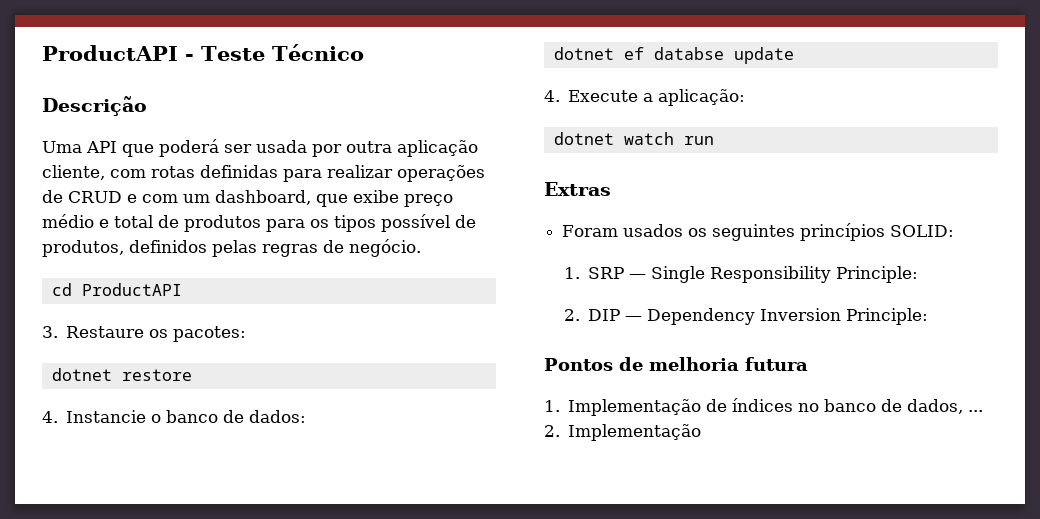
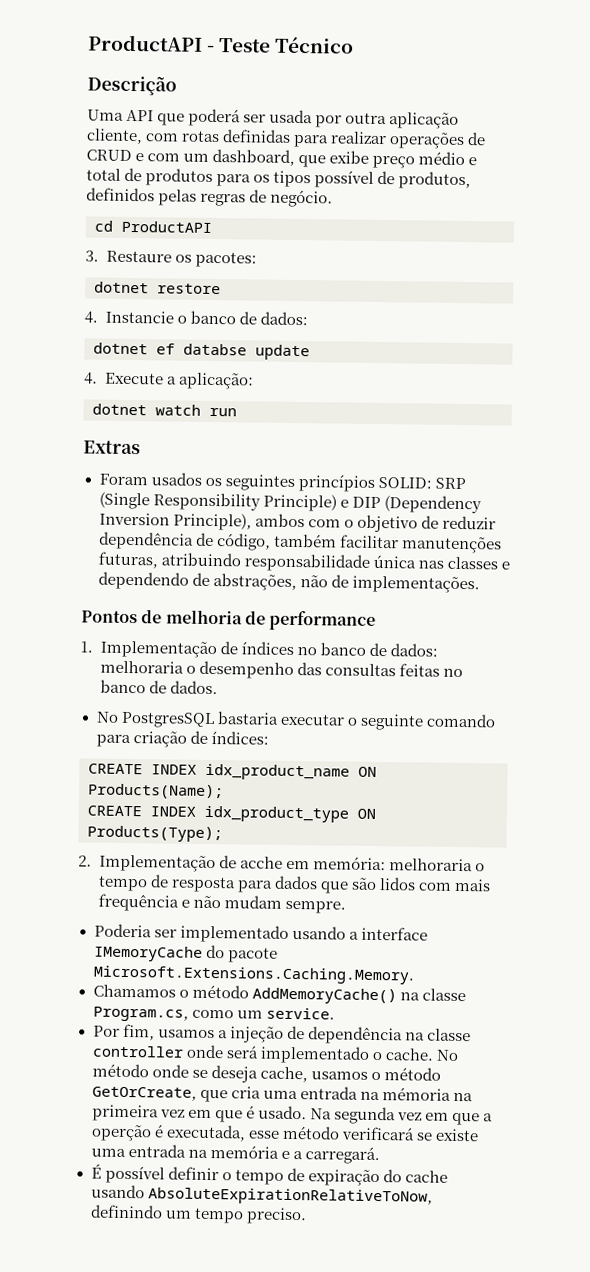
[563,266,918,283] [563,308,928,325] // 1. SRP — Single Responsibility Principle: // 2. DIP — Dependency Inversion Principle: -> [434,477,466,490] [98,491,482,514] [98,512,496,533] [98,531,502,554] [97,551,510,572] [97,571,480,594] SRP (Single Responsibility Principle) e DIP (Dependency Inversion Principle), ambos com o objetivo de reduzir dependência de código, também facilitar manutenções futuras, atribuindo responsabilidade única nas classes e dependendo de abstrações, não de implementações.
[745,357,808,371] futura -> [244,610,377,631] de performance
[907,399,984,414] [544,424,702,441] dados, ... // 2. Implementação -> [390,643,439,657] [100,660,464,679] [100,679,219,695] [95,711,496,731] [95,730,269,748] [88,763,377,781] [88,783,224,800] [87,805,376,823] [87,825,223,843] [78,854,485,873] [97,874,491,894] [97,893,346,914] [93,923,428,943] [93,944,278,963] [92,965,414,985] [92,984,466,1005] [92,1006,335,1022] [92,1023,471,1045] [91,1044,459,1064] [91,1063,441,1083] [91,1086,473,1103] [91,1104,494,1126] [90,1124,479,1142] [90,1144,380,1165] [90,1163,448,1187] [90,1184,433,1206] [89,1204,307,1225] dados: melhoraria o desempenho das consultas feitas no banco de dados. // No PostgresSQL bastaria executar o seguinte comando para criação de índices: // CREATE INDEX idx_product_name ON Products(Name); // CREATE INDEX idx_product_type ON Products(Type); // 2. Implementação de acche em memória: melhoraria o tempo de resposta para dados que são lidos com mais frequência e não mudam sempre. // Poderia ser implementado usando a interface IMemoryCache do pacote Microsoft.Extensions.Caching.Memory. // Chamamos o método AddMemoryCache() na classe Program.cs, como um service. // Por fim, usamos a injeção de dependência na classe controller onde será implementado o cache. No método onde se deseja cache, usamos o método GetOrCreate, que cria uma entrada na mémoria na primeira vez em que é usado. Na segunda vez em que a operção é executada, esse método verificará se existe uma entrada na memória e a carregará. // É possível definir o tempo de expiração do cache usando AbsoluteExpirationRelativeToNow, definindo um tempo preciso.

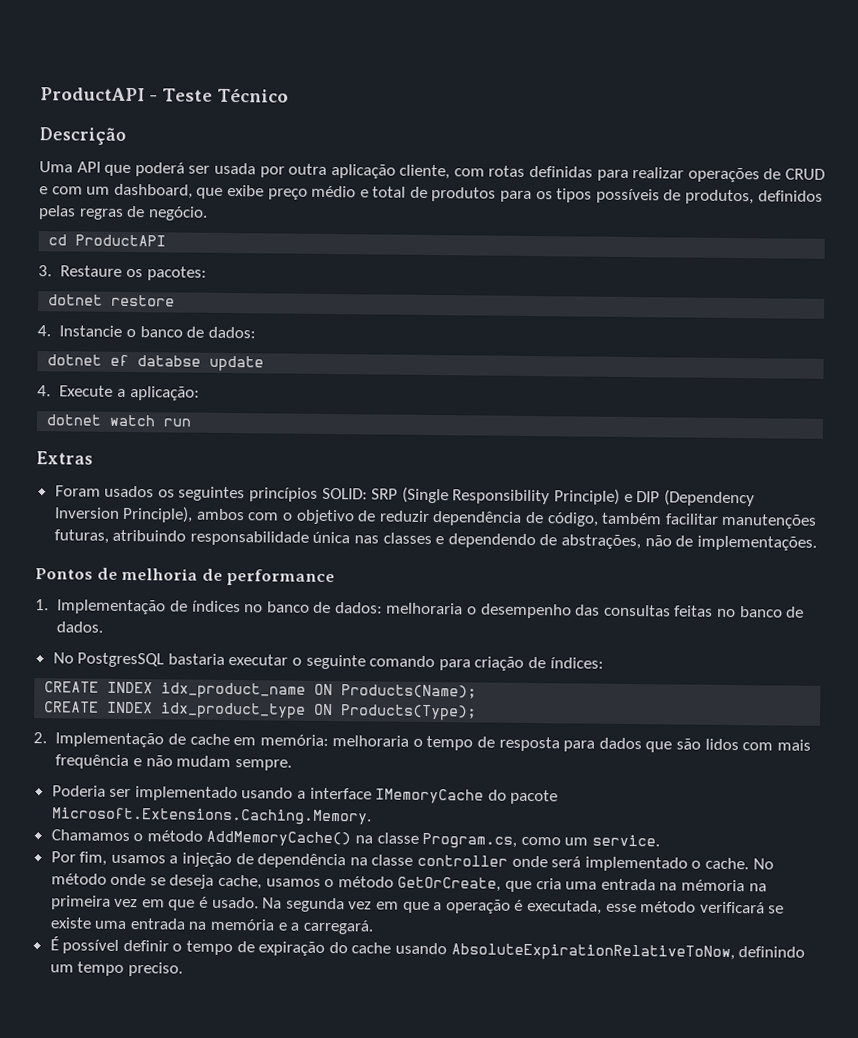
[314,170,375,188] possível -> [595,188,660,204] possíveis
[239,856,283,869] acche -> [189,733,230,746] cache
[90,1124,152,1142] operção -> [445,899,511,914] operação

